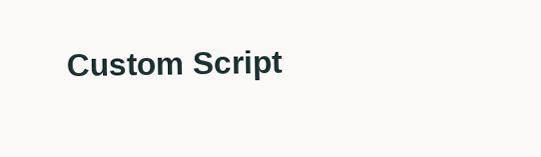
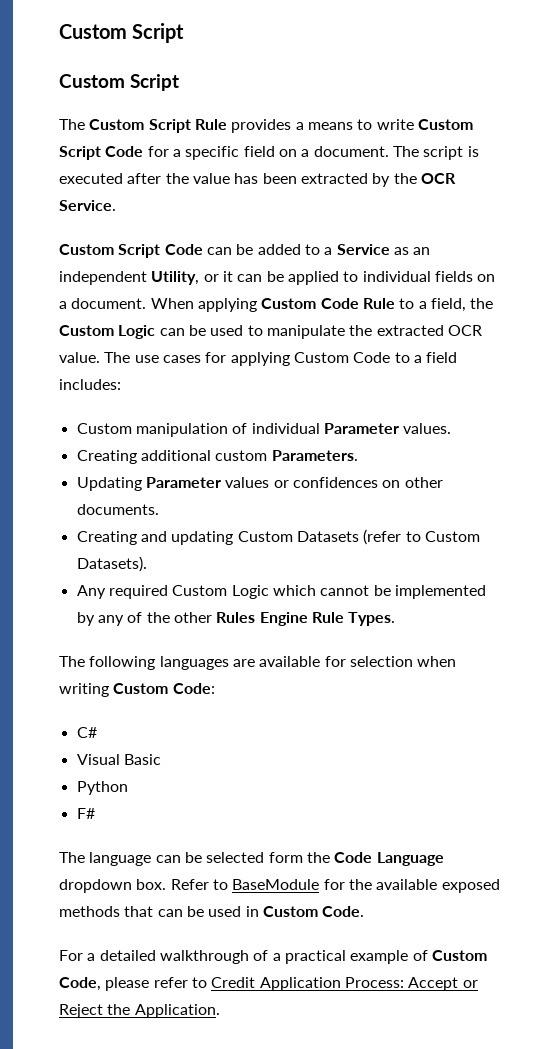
[66,49,284,82] Custom Script -> [59,23,185,43] [59,74,179,91] [59,119,473,133] [59,146,479,160] [59,173,456,187] [59,200,116,211] [59,244,431,258] [59,271,496,285] [59,298,494,312] [59,325,482,339] [59,352,458,366] [59,379,121,390] [76,423,452,437] [76,450,358,464] [76,477,443,491] [76,504,159,515] [76,529,480,545] [76,556,147,572] [76,585,486,599] [76,612,396,626] [59,656,457,670] [59,683,215,697] [76,727,97,738] [76,754,161,765] [76,781,128,795] [76,808,95,819] [59,852,444,866] [59,879,500,893] [59,906,365,917] [59,950,487,964] [59,977,478,991] [59,1004,220,1018] Custom Script // Custom Script // The Custom Script Rule provides a means to write Custom Script Code for a specific field on a document. The script is executed after the value has been extracted by the OCR Service. // Custom Script Code can be added to a Service as an independent Utility, or it can be applied to individual fields on a document. When applying Custom Code Rule to a field, the Custom Logic can be used to manipulate the extracted OCR value. The use cases for applying Custom Code to a field includes: // Custom manipulation of individual Parameter values. // Creating additional custom Parameters. // Updating Parameter values or confidences on other documents. // Creating and updating Custom Datasets (refer to Custom Datasets). // Any required Custom Logic which cannot be implemented by any of the other Rules Engine Rule Types. // The following languages are available for selection when writing Custom Code: // C# // Visual Basic // Python // F# // The language can be selected form the Code Language dropdown box. Refer to BaseModule for the available exposed methods that can be used in Custom Code. // For a detailed walkthrough of a practical example of Custom Code, please refer to Credit Application Process: Accept or Reject the Application.

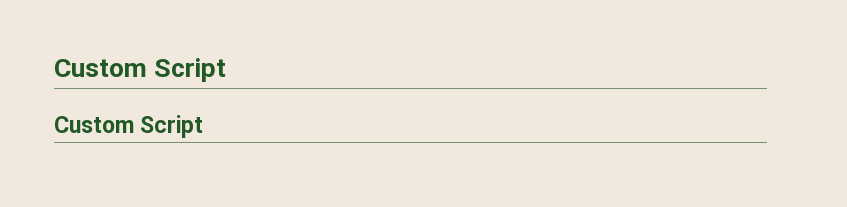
[59,119,473,133] [59,146,479,160] [59,173,456,187] [59,200,116,211] [59,244,431,258] [59,271,496,285] [59,298,494,312] [59,325,482,339] [59,352,458,366] [59,379,121,390] [76,423,452,437] [76,450,358,464] [76,477,443,491] [76,504,159,515] [76,529,480,545] [76,556,147,572] [76,585,486,599] [76,612,396,626] [59,656,457,670] [59,683,215,697] [76,727,97,738] [76,754,161,765] [76,781,128,795] [76,808,95,819] [59,852,444,866] [59,879,500,893] [59,906,365,917] [59,950,487,964] [59,977,478,991] [59,1004,220,1018] // The Custom Script Rule provides a means to write Custom Script Code for a specific field on a document. The script is executed after the value has been extracted by the OCR Service. // Custom Script Code can be added to a Service as an independent Utility, or it can be applied to individual fields on a document. When applying Custom Code Rule to a field, the Custom Logic can be used to manipulate the extracted OCR value. The use cases for applying Custom Code to a field includes: // Custom manipulation of individual Parameter values. // Creating additional custom Parameters. // Updating Parameter values or confidences on other documents. // Creating and updating Custom Datasets (refer to Custom Datasets). // Any required Custom Logic which cannot be implemented by any of the other Rules Engine Rule Types. // The following languages are available for selection when writing Custom Code: // C# // Visual Basic // Python // F# // The language can be selected form the Code Language dropdown box. Refer to BaseModule for the available exposed methods that can be used in Custom Code. // For a detailed walkthrough of a practical example of Custom Code, please refer to Credit Application Process: Accept or Reject the Application. -> (204, 126) none

